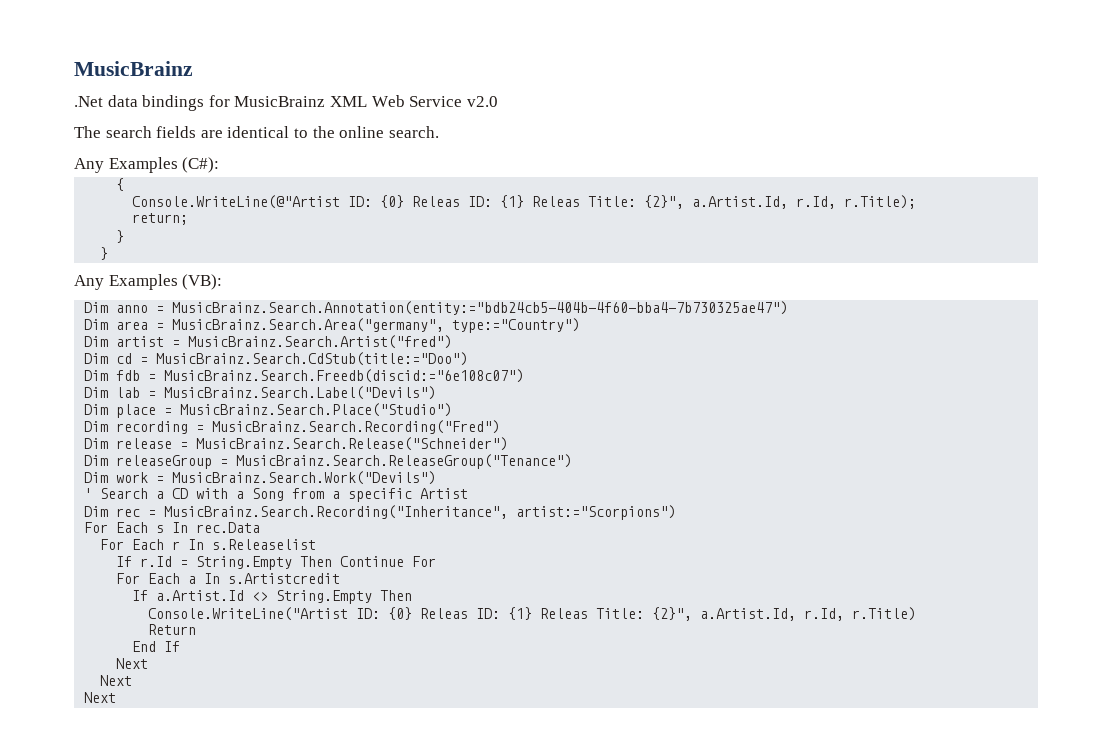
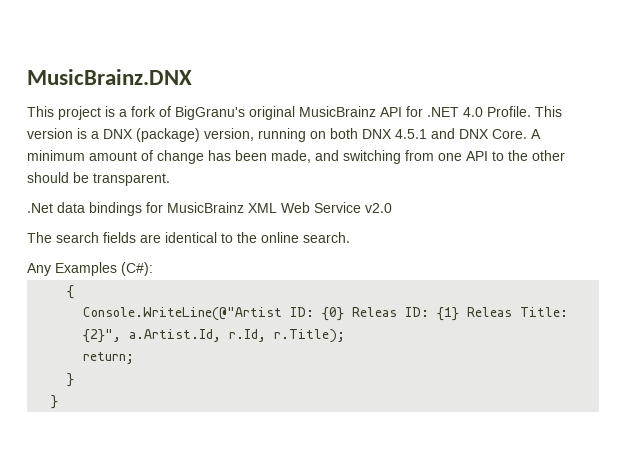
[74,61,193,76] MusicBrainz -> [27,69,192,85] [27,106,562,120] [27,128,541,142] [27,150,565,164] [27,172,170,186] MusicBrainz.DNX // This project is a fork of BigGranu's original MusicBrainz API for .NET 4.0 Profile. This version is a DNX (package) version, running on both DNX 4.5.1 and DNX Core. A minimum amount of change has been made, and switching from one API to the other should be transparent.
[74,274,223,290] [84,301,789,315] [84,318,581,333] [84,335,453,349] [84,352,469,366] [84,369,525,383] [84,386,437,400] [84,403,453,418] [84,420,501,434] [84,437,509,451] [84,454,573,469] [84,471,437,485] [84,488,469,502] [84,505,677,520] [84,522,261,533] [100,539,317,550] [116,556,437,570] [116,573,341,584] [132,590,413,604] [148,607,917,621] [148,624,197,635] [132,641,181,652] [116,658,149,669] [100,675,133,686] [84,692,117,703] // Any Examples (VB): // Dim anno = MusicBrainz.Search.Annotation(entity:="bdb24cb5-404b-4f60-bba4-7b730325ae47") // Dim area = MusicBrainz.Search.Area("germany", type:="Country") // Dim artist = MusicBrainz.Search.Artist("fred") // Dim cd = MusicBrainz.Search.CdStub(title:="Doo") // Dim fdb = MusicBrainz.Search.Freedb(discid:="6e108c07") // Dim lab = MusicBrainz.Search.Label("Devils") // Dim place = MusicBrainz.Search.Place("Studio") // Dim recording = MusicBrainz.Search.Recording("Fred") // Dim release = MusicBrainz.Search.Release("Schneider") // Dim releaseGroup = MusicBrainz.Search.ReleaseGroup("Tenance") // Dim work = MusicBrainz.Search.Work("Devils") // ' Search a CD with a Song from a specific Artist // Dim rec = MusicBrainz.Search.Recording("Inheritance", artist:="Scorpions") // For Each s In rec.Data // For Each r In s.Releaselist // If r.Id = String.Empty Then Continue For // For Each a In s.Artistcredit // If a.Artist.Id <> String.Empty Then // Console.WriteLine("Artist ID: {0} Releas ID: {1} Releas Title: {2}", a.Artist.Id, r.Id, r.Title) // Return // End If // Next // Next // Next -> (59, 402) none

